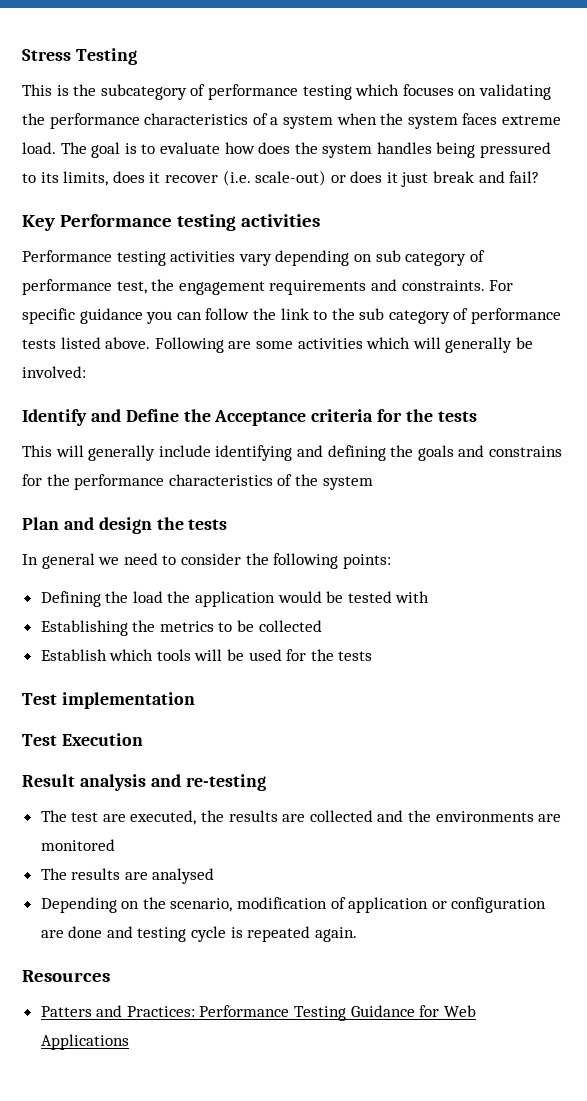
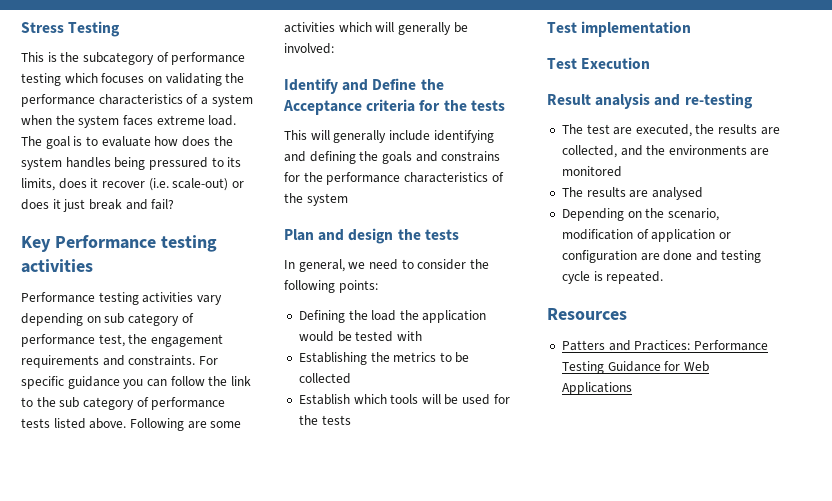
[41,553,95,569] general -> [298,259,345,272] general,
[309,810,373,822] collected -> [561,145,617,158] collected,
[247,926,357,942] repeated again. -> [606,271,664,284] repeated.

